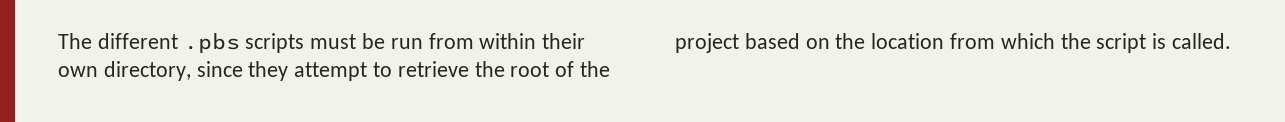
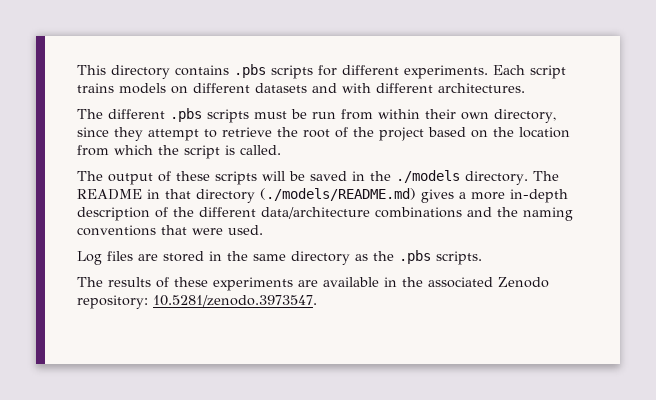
(58, 41) none -> [77,64,566,79] [77,83,525,94] This directory contains .pbs scripts for different experiments. Each script trains models on different datasets and with different architectures. //
(1232, 41) none -> [77,170,559,185] [77,188,568,203] [77,207,573,221] [77,225,263,236] [77,250,482,265] [77,277,549,291] [77,295,317,309] // The output of these scripts will be saved in the ./models directory. The README in that directory (./models/README.md) gives a more in-depth description of the different data/architecture combinations and the naming conventions that were used. // Log files are stored in the same directory as the .pbs scripts. // The results of these experiments are available in the associated Zenodo repository: 10.5281/zenodo.3973547.

